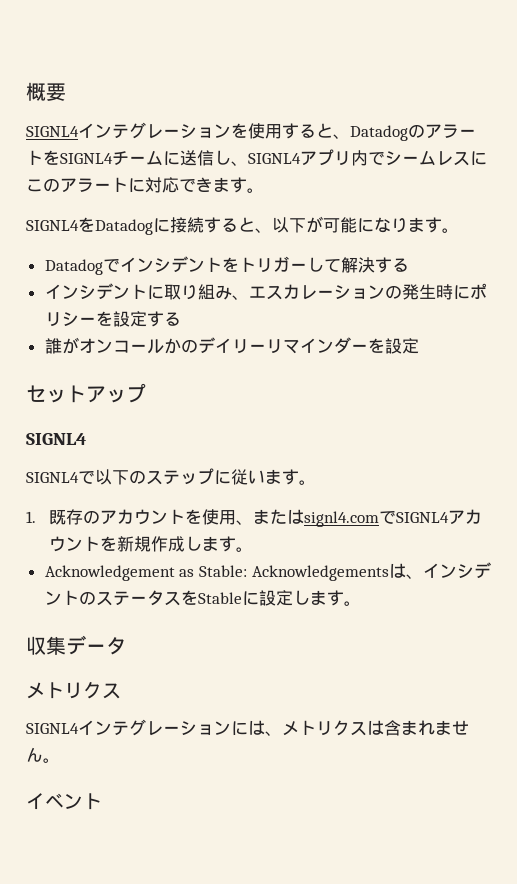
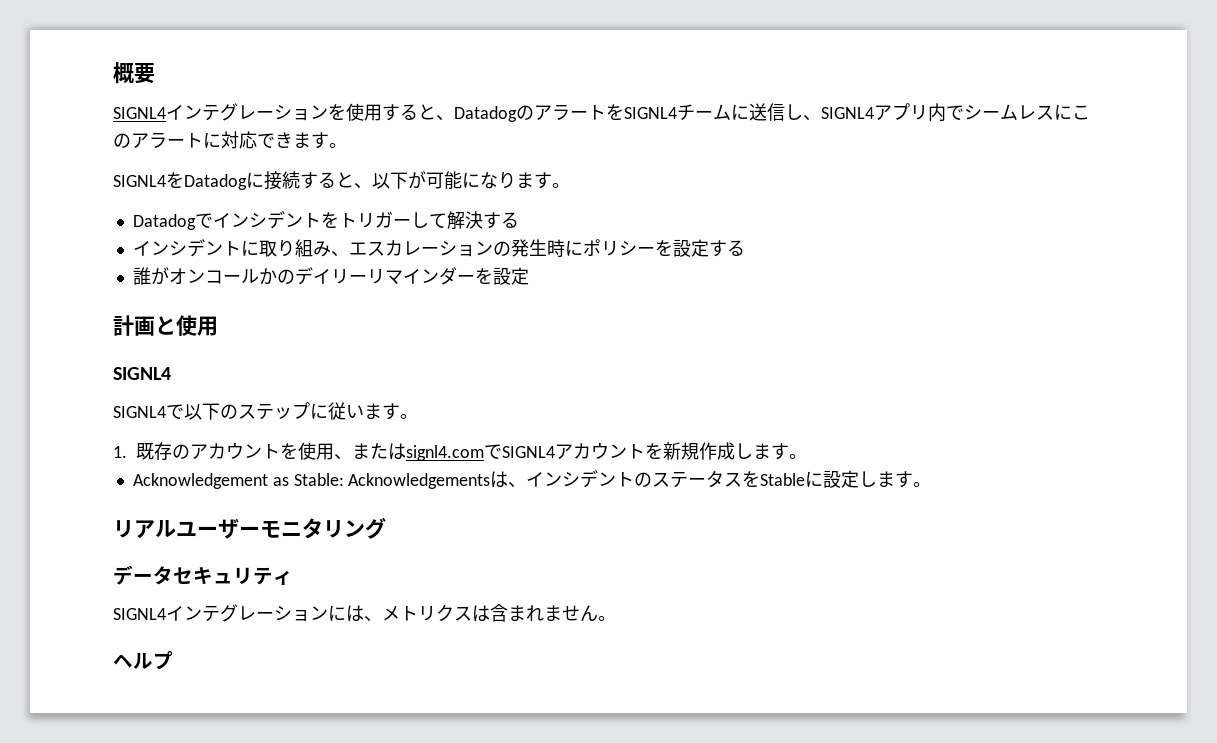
[26,383,146,403] セットアップ -> [113,315,218,336] 計画と使用
[26,636,66,655] 収集 -> [113,517,386,539] リアルユーザーモニタリング //
[26,681,121,699] // メトリクス -> [173,567,293,585] セキュリティ
[26,793,102,810] イベント -> [113,651,173,670] ヘルプ

